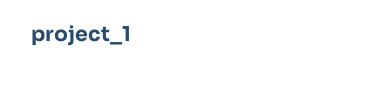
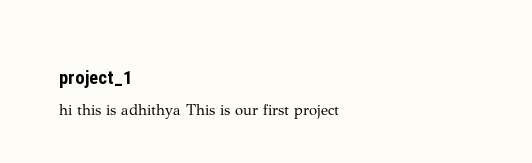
(131, 35) none -> [59,104,339,119] // hi this is adhithya This is our first project

